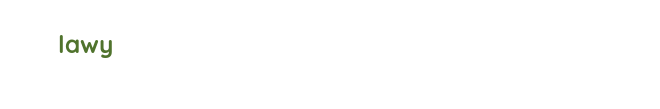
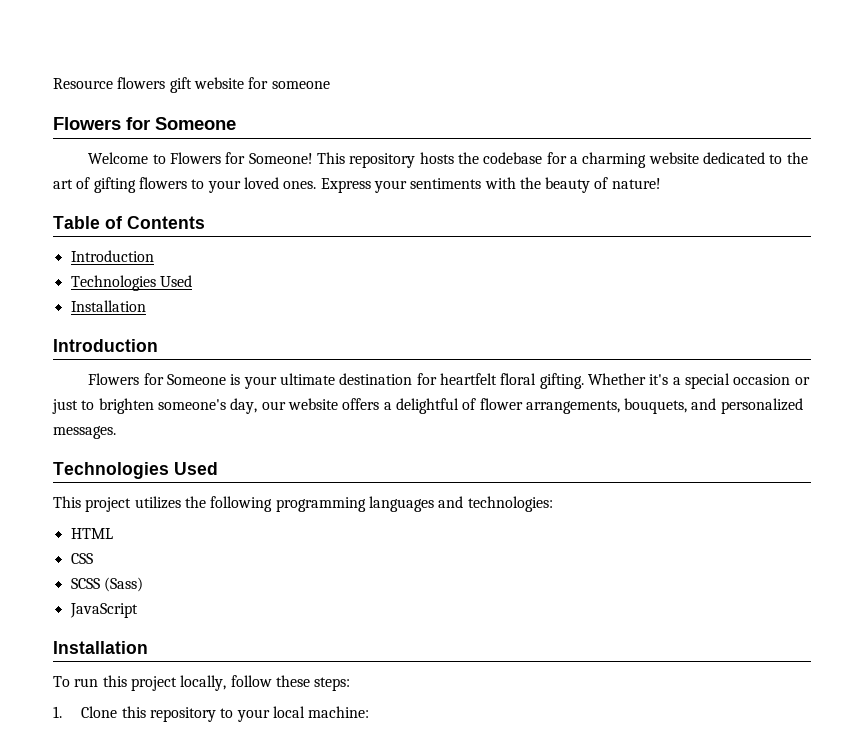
[58,35,113,58] lawy -> [53,77,330,93] [53,117,236,130] [88,152,808,168] [53,177,661,193] [53,216,205,229] [70,250,154,262] [70,275,192,291] [70,300,146,312] [53,339,158,352] [88,373,810,389] [52,398,803,414] [53,426,116,439] [53,462,218,479] [53,496,553,512] [70,528,113,539] [70,553,93,564] [70,577,143,592] [69,603,138,618] [53,641,148,654] [53,675,351,691] [53,706,370,722] Resource flowers gift website for someone // Flowers for Someone // Welcome to Flowers for Someone! This repository hosts the codebase for a charming website dedicated to the art of gifting flowers to your loved ones. Express your sentiments with the beauty of nature! // Table of Contents // Introduction // Technologies Used // Installation // Introduction // Flowers for Someone is your ultimate destination for heartfelt floral gifting. Whether it's a special occasion or just to brighten someone's day, our website offers a delightful of flower arrangements, bouquets, and personalized messages. // Technologies Used // This project utilizes the following programming languages and technologies: // HTML // CSS // SCSS (Sass) // JavaScript // Installation // To run this project locally, follow these steps: // 1. Clone this repository to your local machine:

